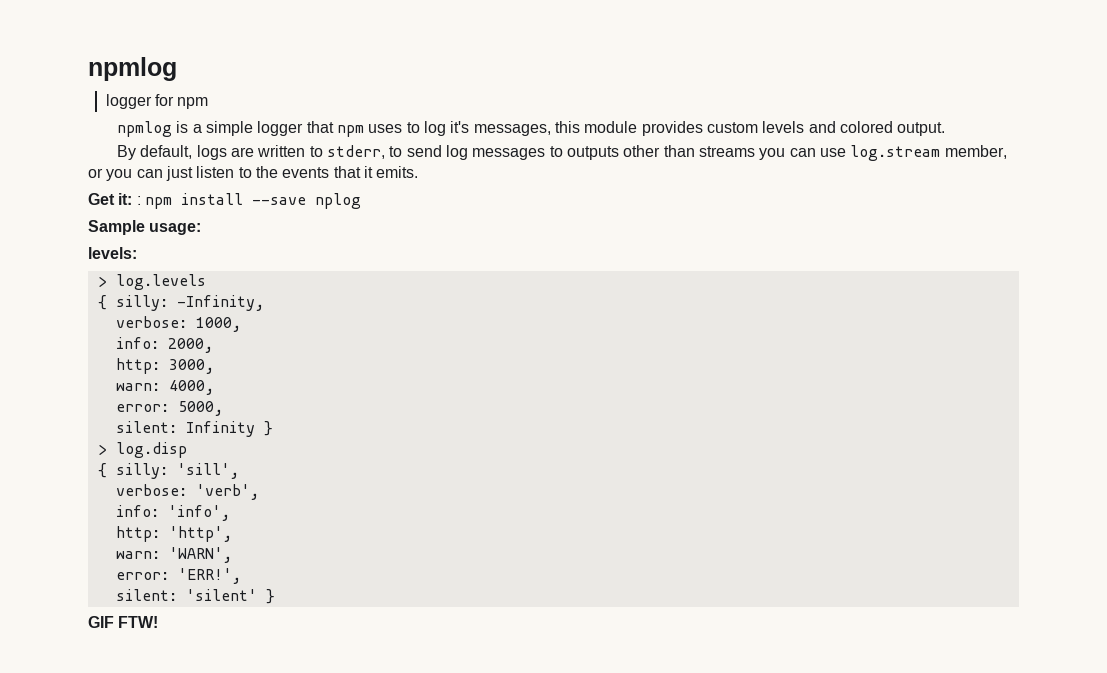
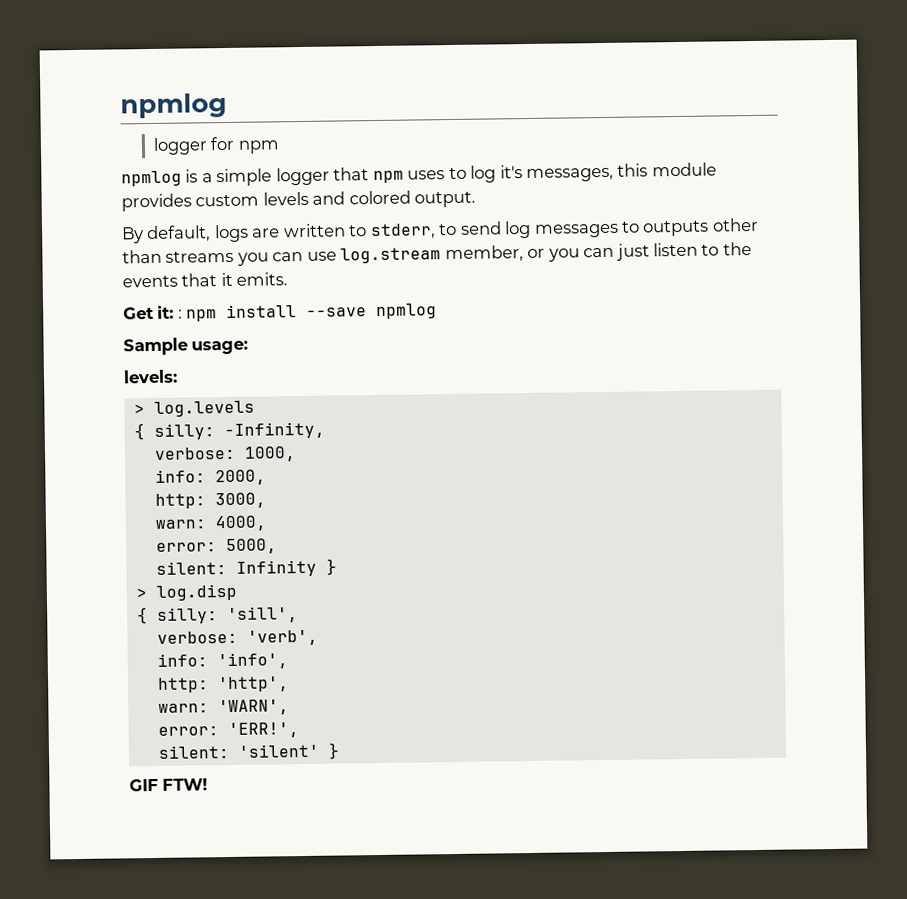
[314,193,361,209] nplog -> [376,303,438,320] npmlog

